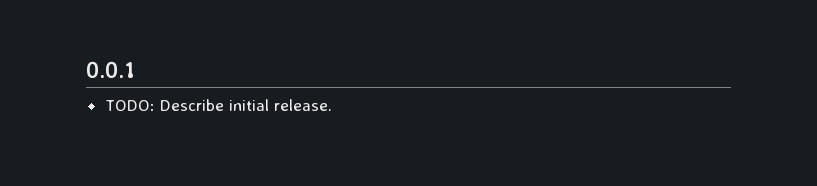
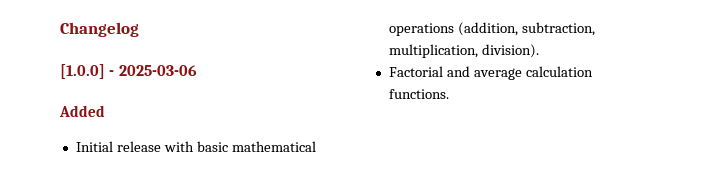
[86,61,135,78] [104,99,332,111] 0.0.1 // TODO: Describe initial release. -> [60,22,139,37] [60,64,197,79] [59,105,105,117] [75,141,316,152] [388,22,595,36] [388,44,539,58] [388,66,593,80] [388,89,449,99] Changelog // [1.0.0] - 2025-03-06 // Added // Initial release with basic mathematical operations (addition, subtraction, multiplication, division). // Factorial and average calculation functions.

